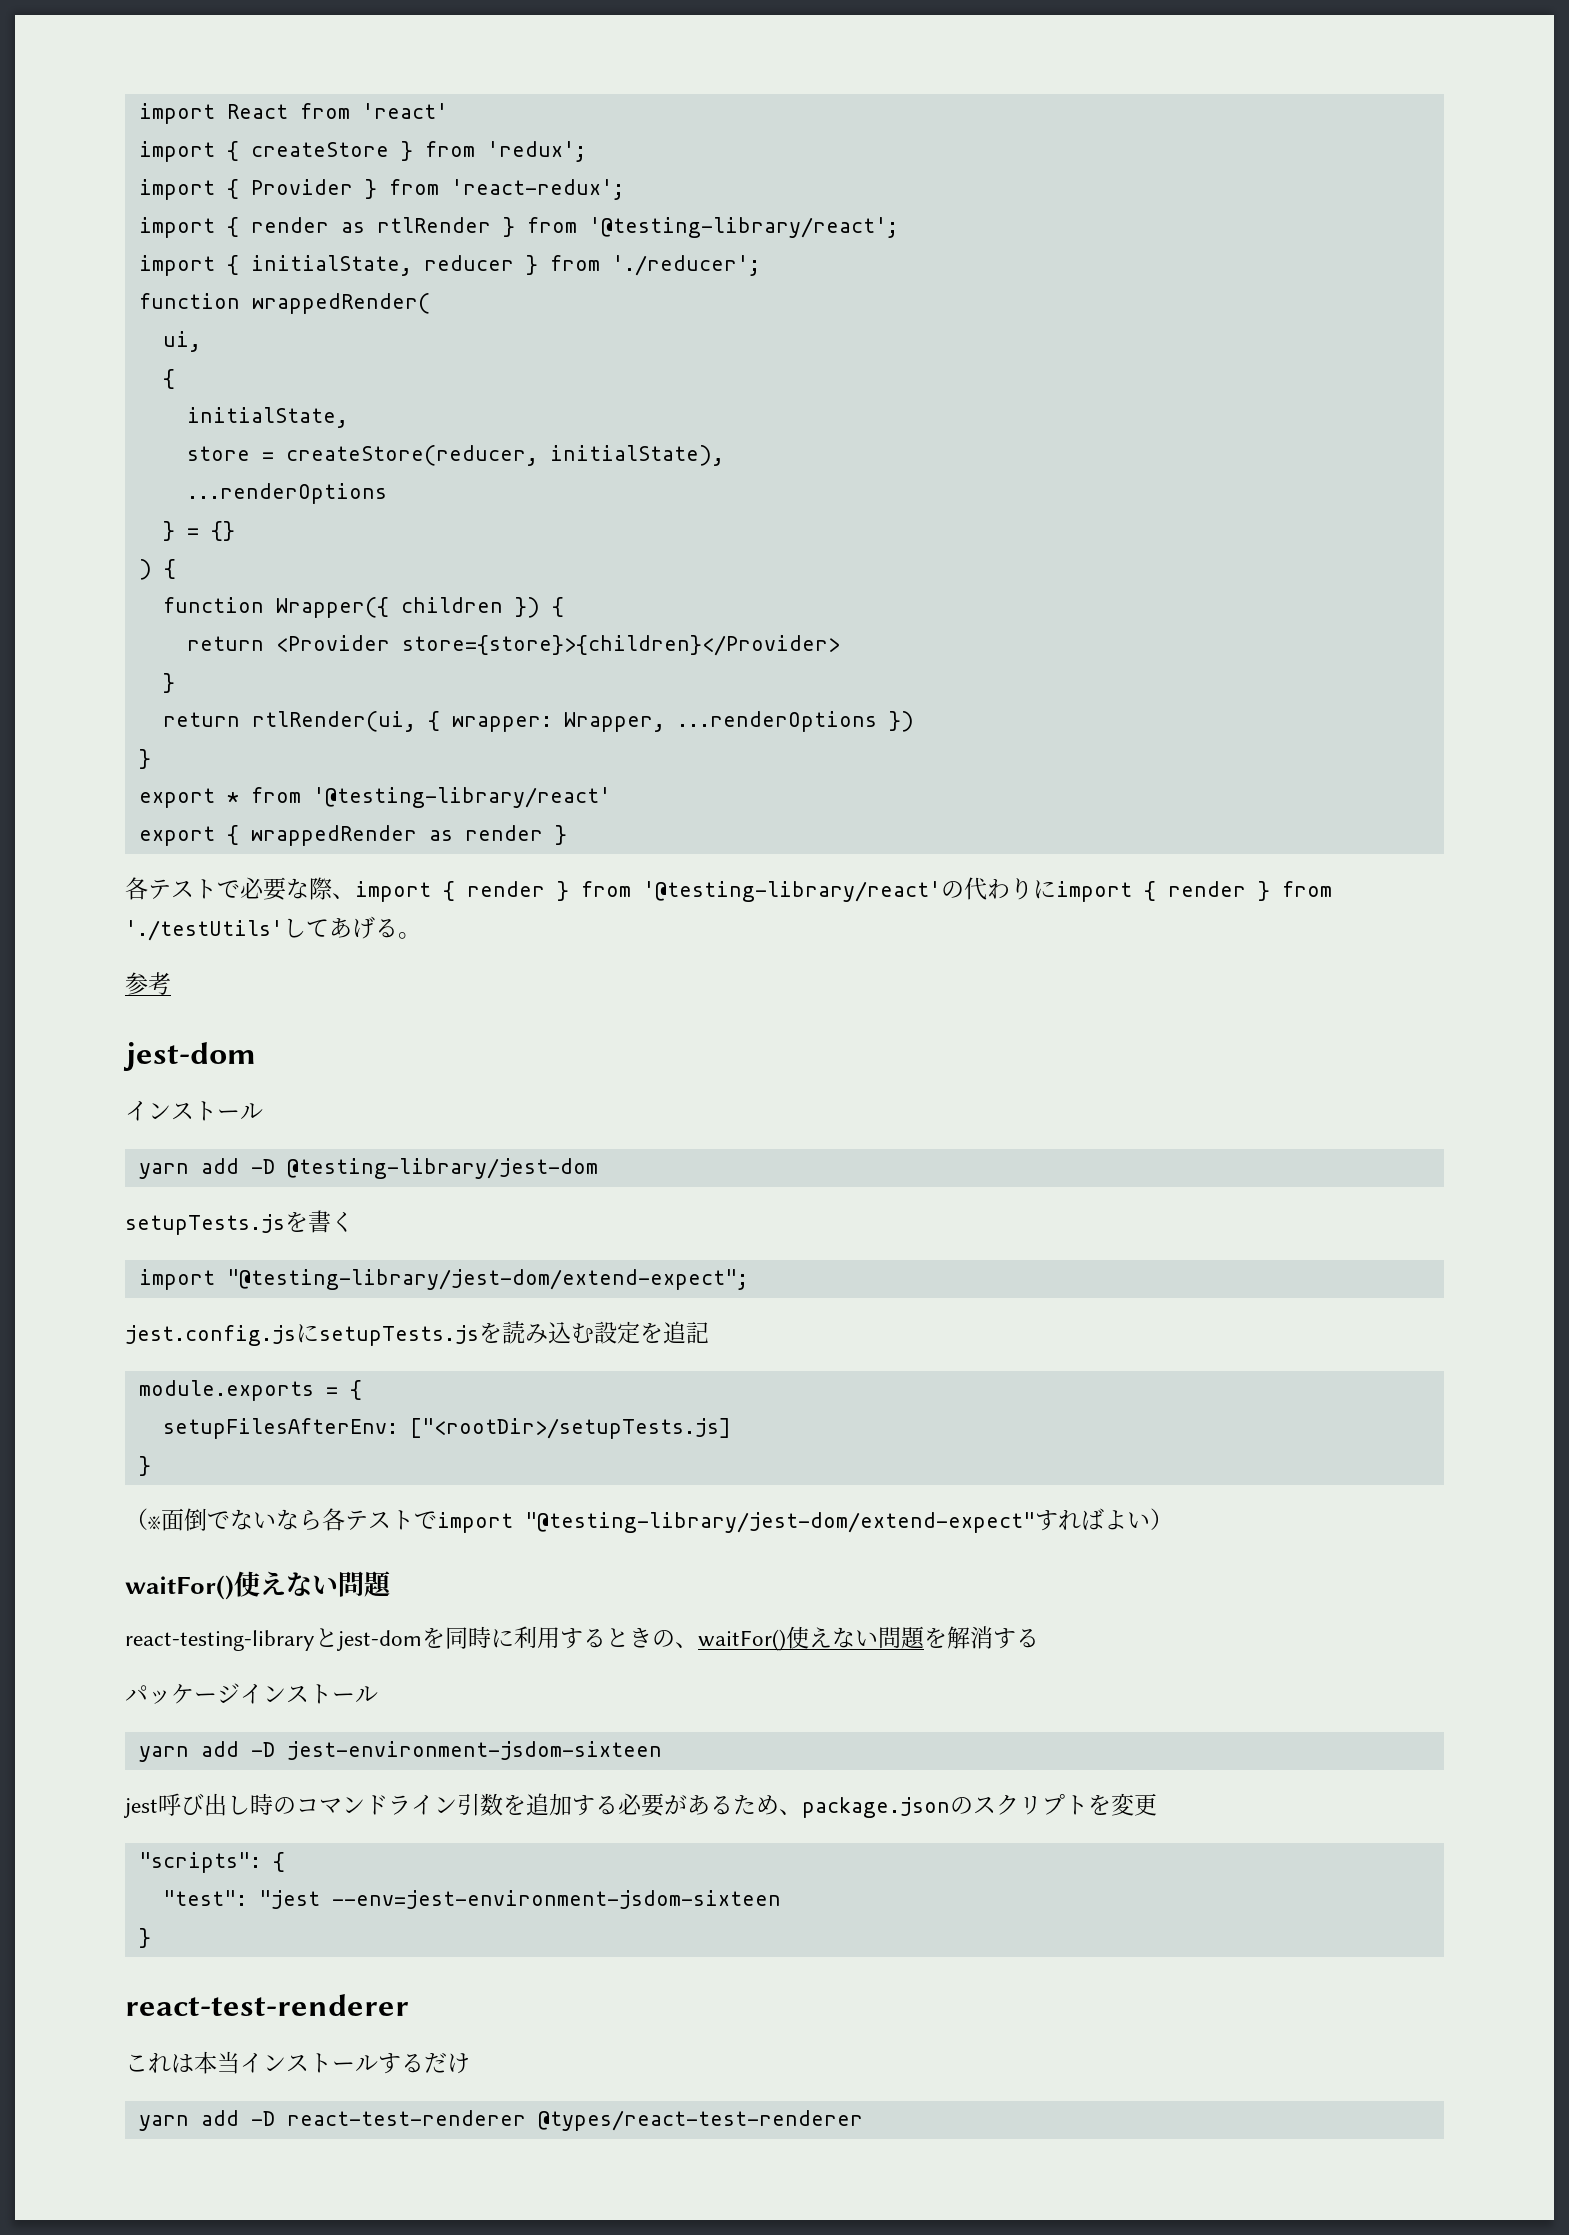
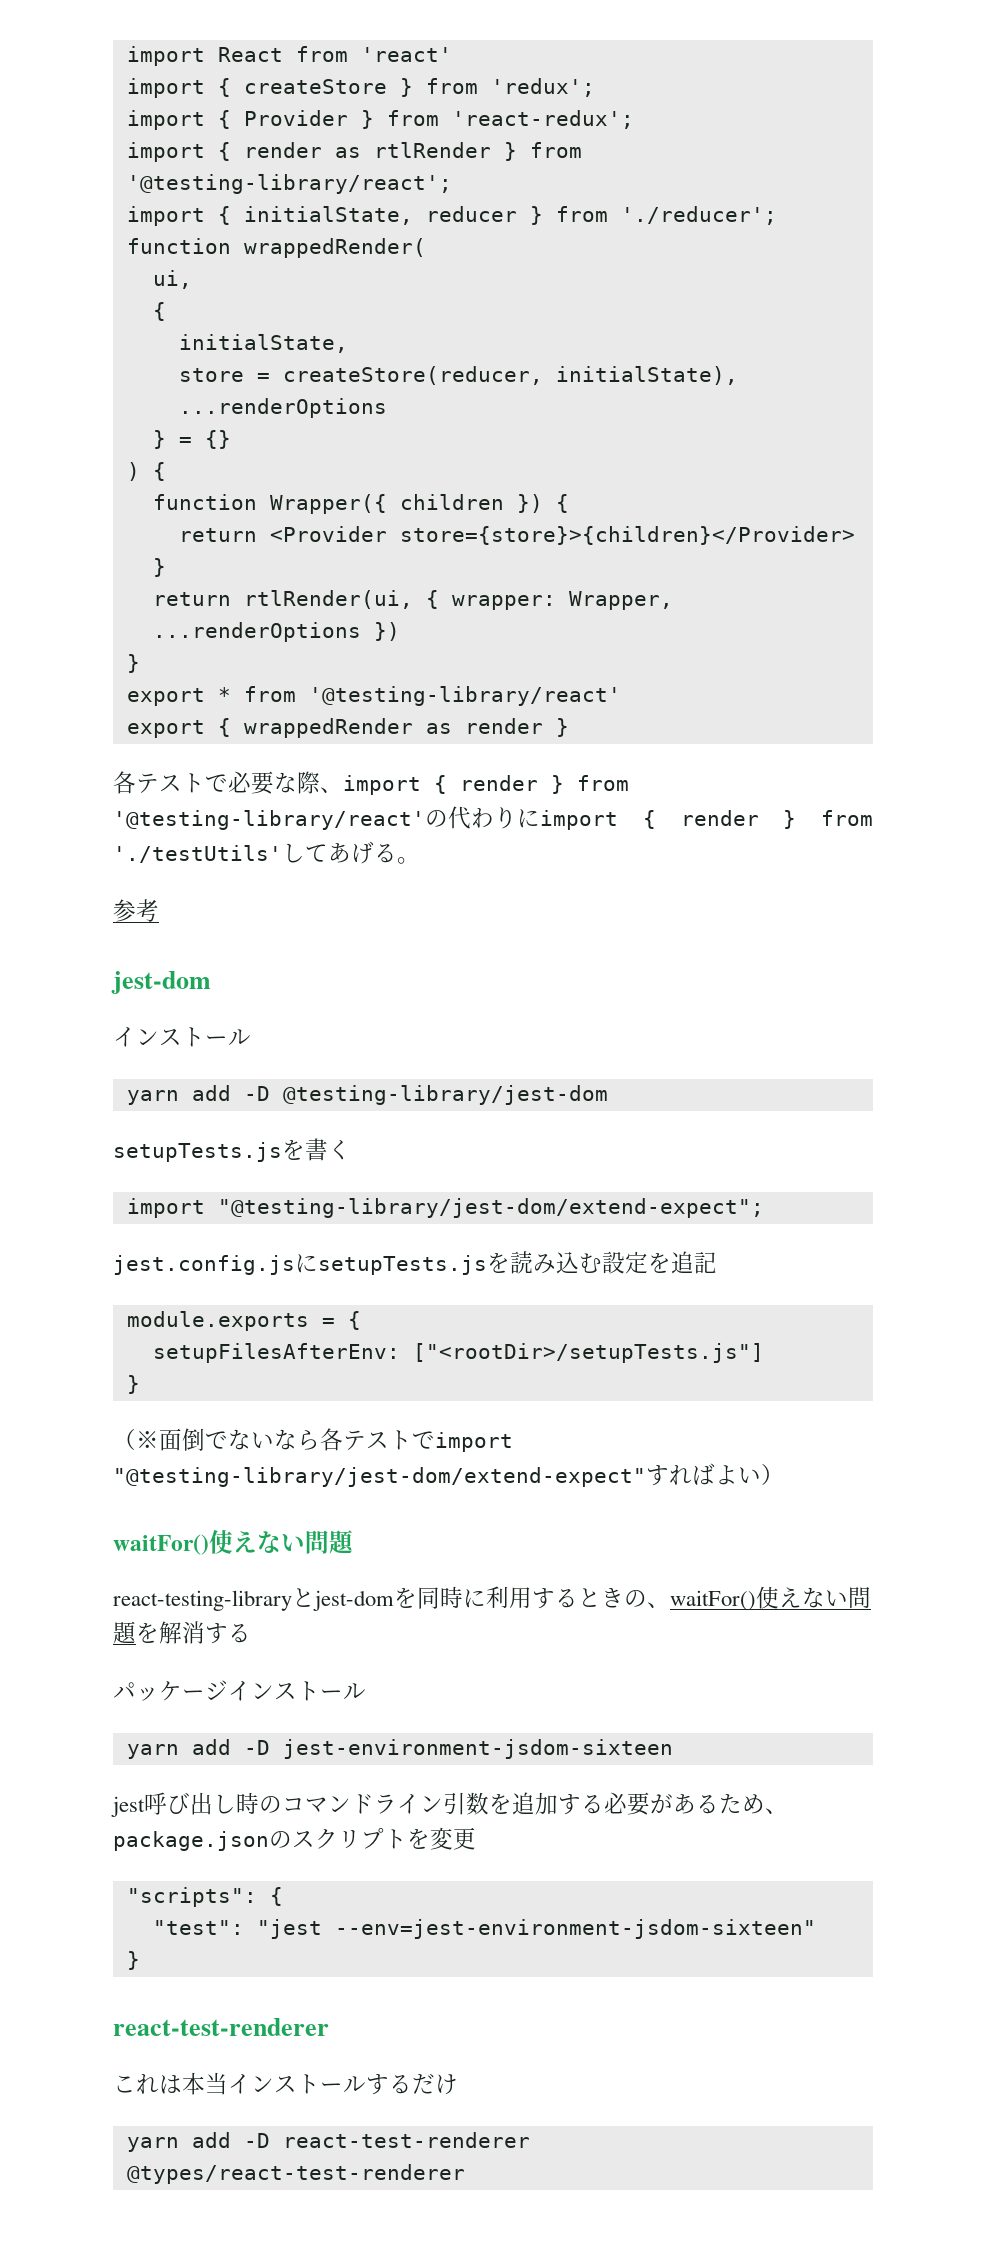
[409,1418,731,1439] ["<rootDir>/setupTests.js] -> [412,1343,764,1363] ["<rootDir>/setupTests.js"]
[331,1890,781,1909] --env=jest-environment-jsdom-sixteen -> [334,1919,816,1939] --env=jest-environment-jsdom-sixteen"

